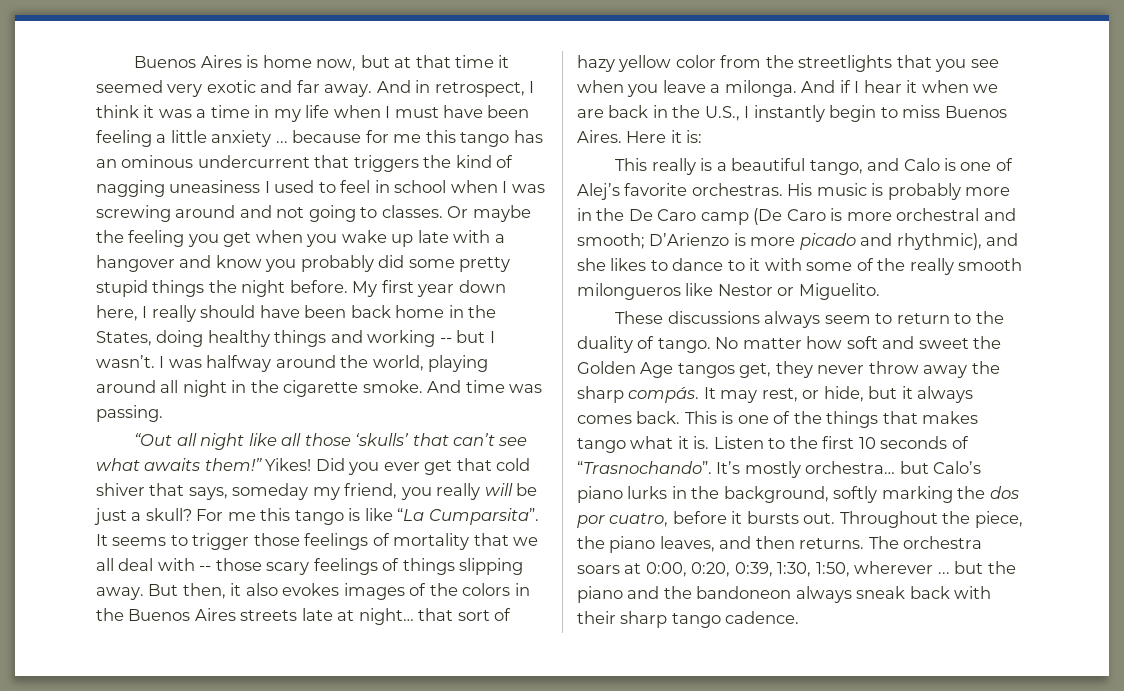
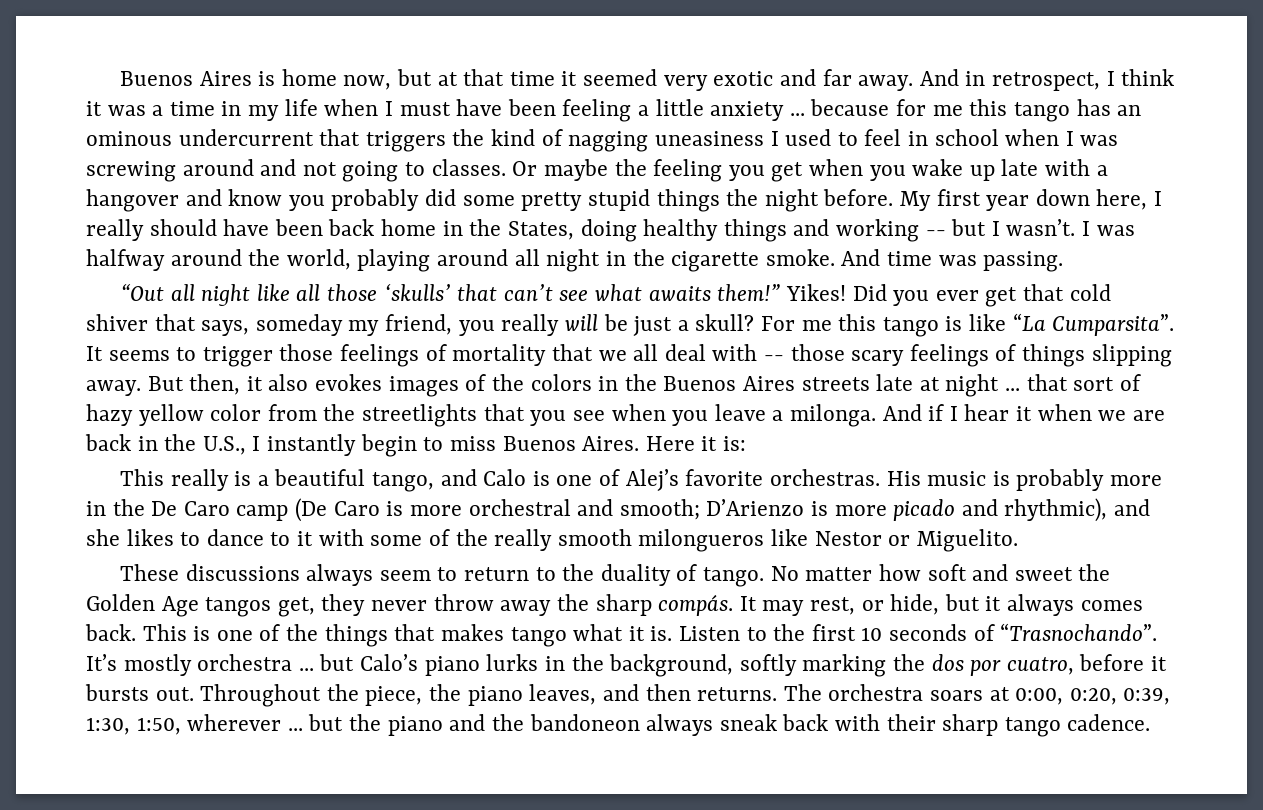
[358,608,414,625] night… -> [945,374,1021,397] night ...
[805,461,896,474] orchestra… -> [197,654,314,671] orchestra ...

